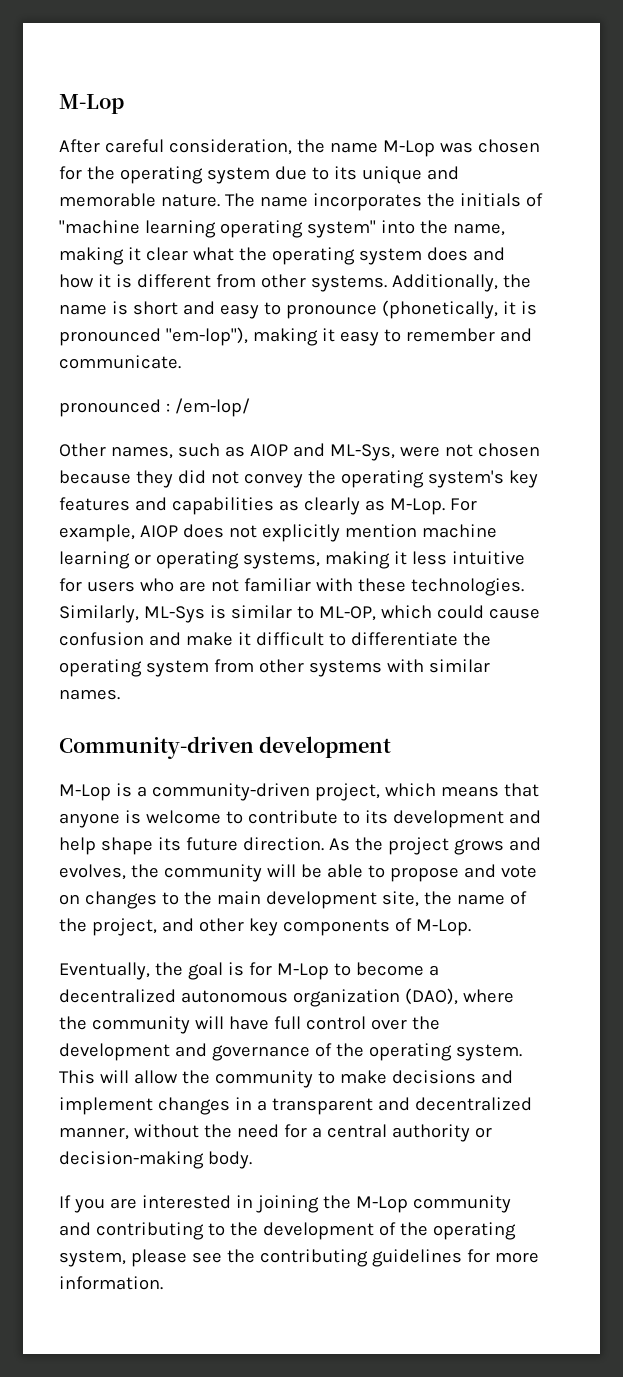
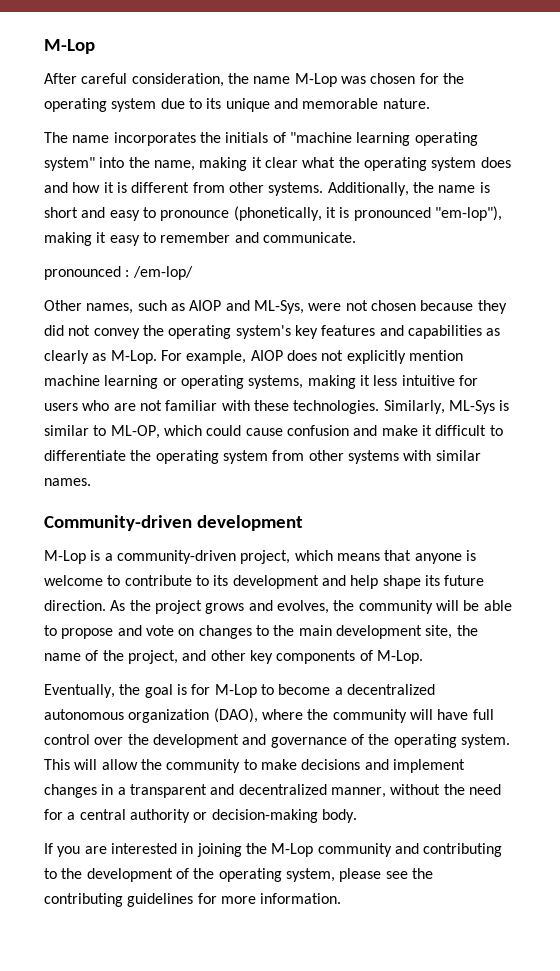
(220, 200) none -> (430, 103) //

